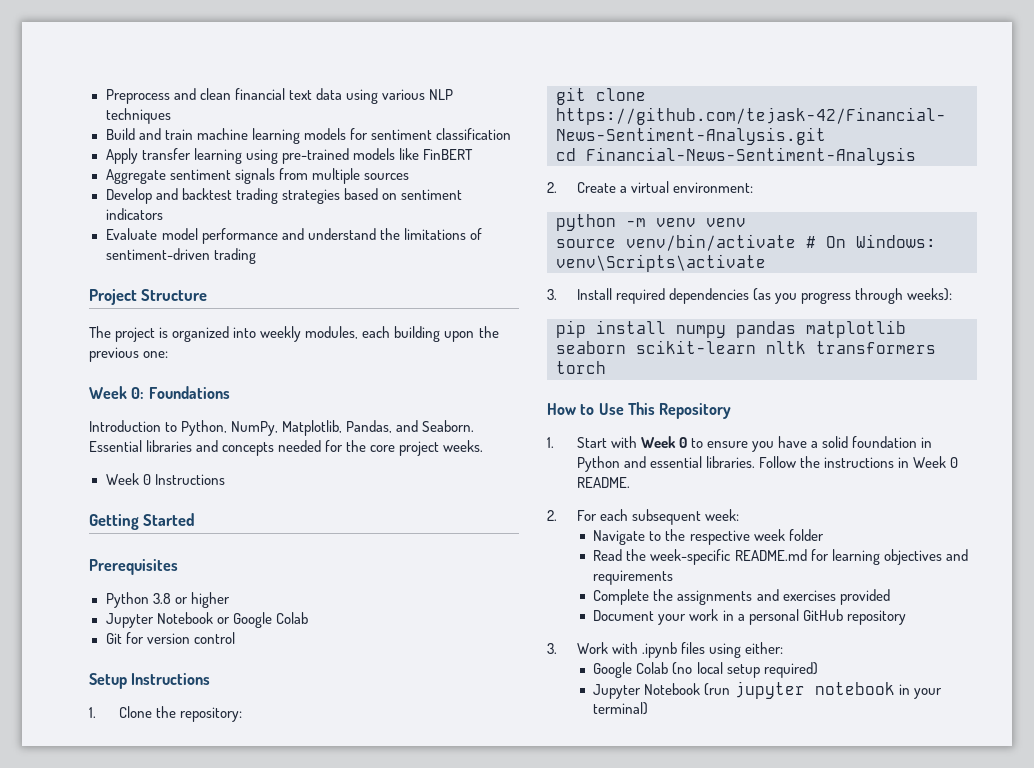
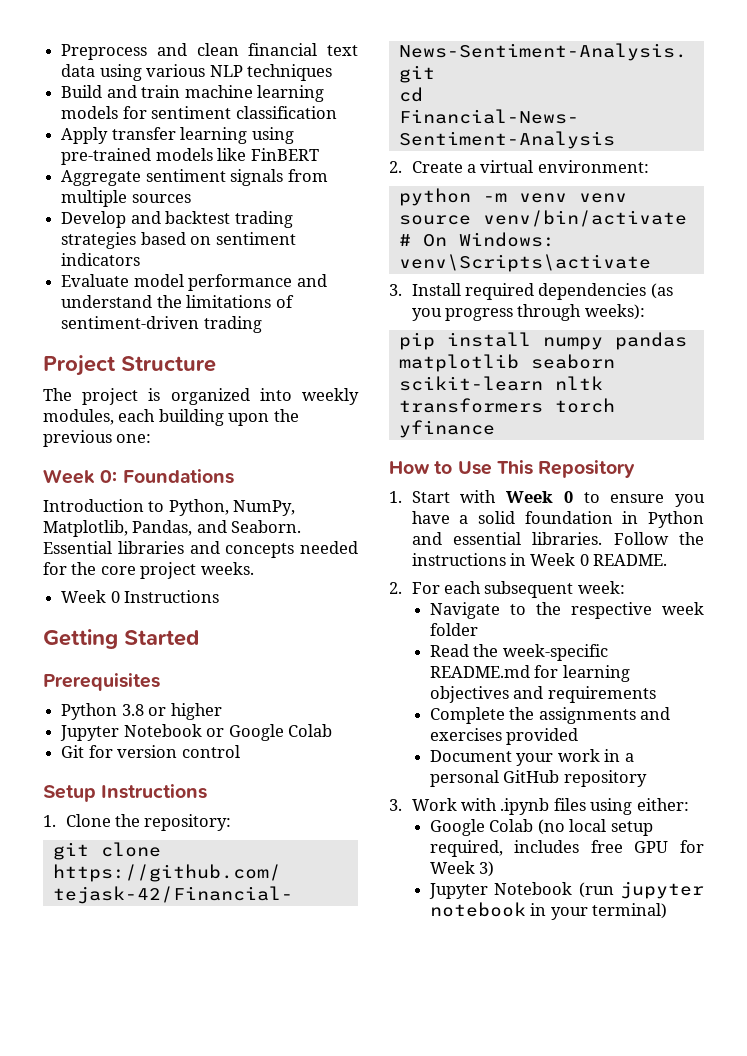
(606, 367) none -> [398,420,495,438] yfinance
[763,662,818,678] required) -> [429,840,704,857] [429,861,495,877] required, includes free GPU for Week 3)

